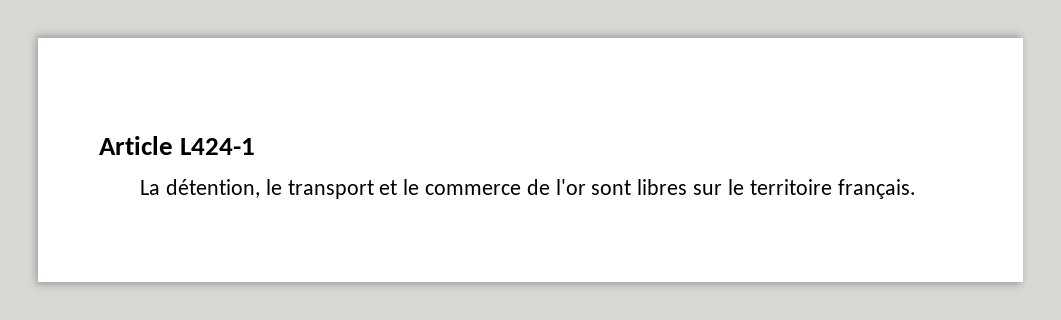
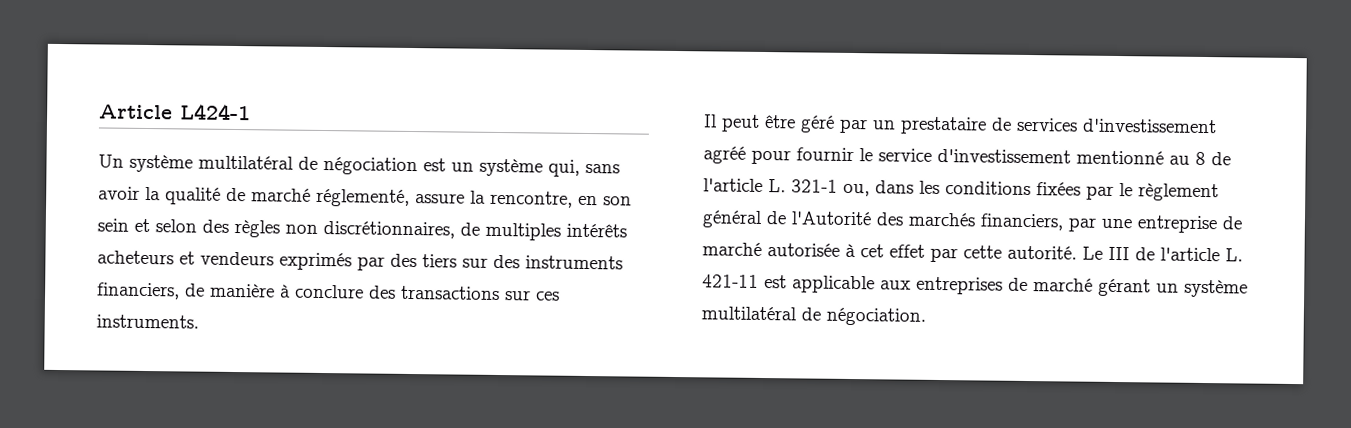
[140,179,916,199] La détention, le transport et le commerce de l'or sont libres sur le territoire français. -> [98,154,620,177] [98,186,632,208] [97,218,627,241] [97,250,623,271] [97,282,560,301] [96,314,199,329] [703,114,1217,135] [703,146,1231,166] [703,178,1219,202] [702,210,1243,234] [702,242,1243,263] [702,274,1248,298] [701,306,926,326] Un système multilatéral de négociation est un système qui, sans avoir la qualité de marché réglementé, assure la rencontre, en son sein et selon des règles non discrétionnaires, de multiples intérêts acheteurs et vendeurs exprimés par des tiers sur des instruments financiers, de manière à conclure des transactions sur ces instruments. // Il peut être géré par un prestataire de services d'investissement agréé pour fournir le service d'investissement mentionné au 8 de l'article L. 321-1 ou, dans les conditions fixées par le règlement général de l'Autorité des marchés financiers, par une entreprise de marché autorisée à cet effet par cette autorité. Le III de l'article L. 421-11 est applicable aux entreprises de marché gérant un système multilatéral de négociation.

